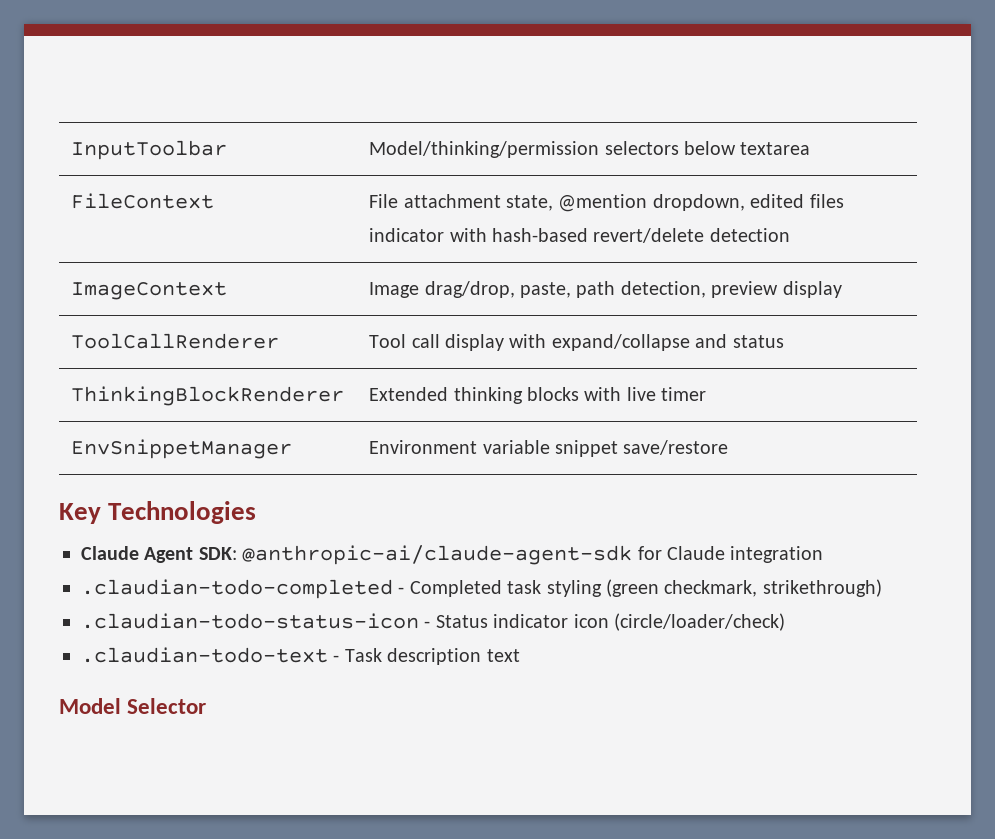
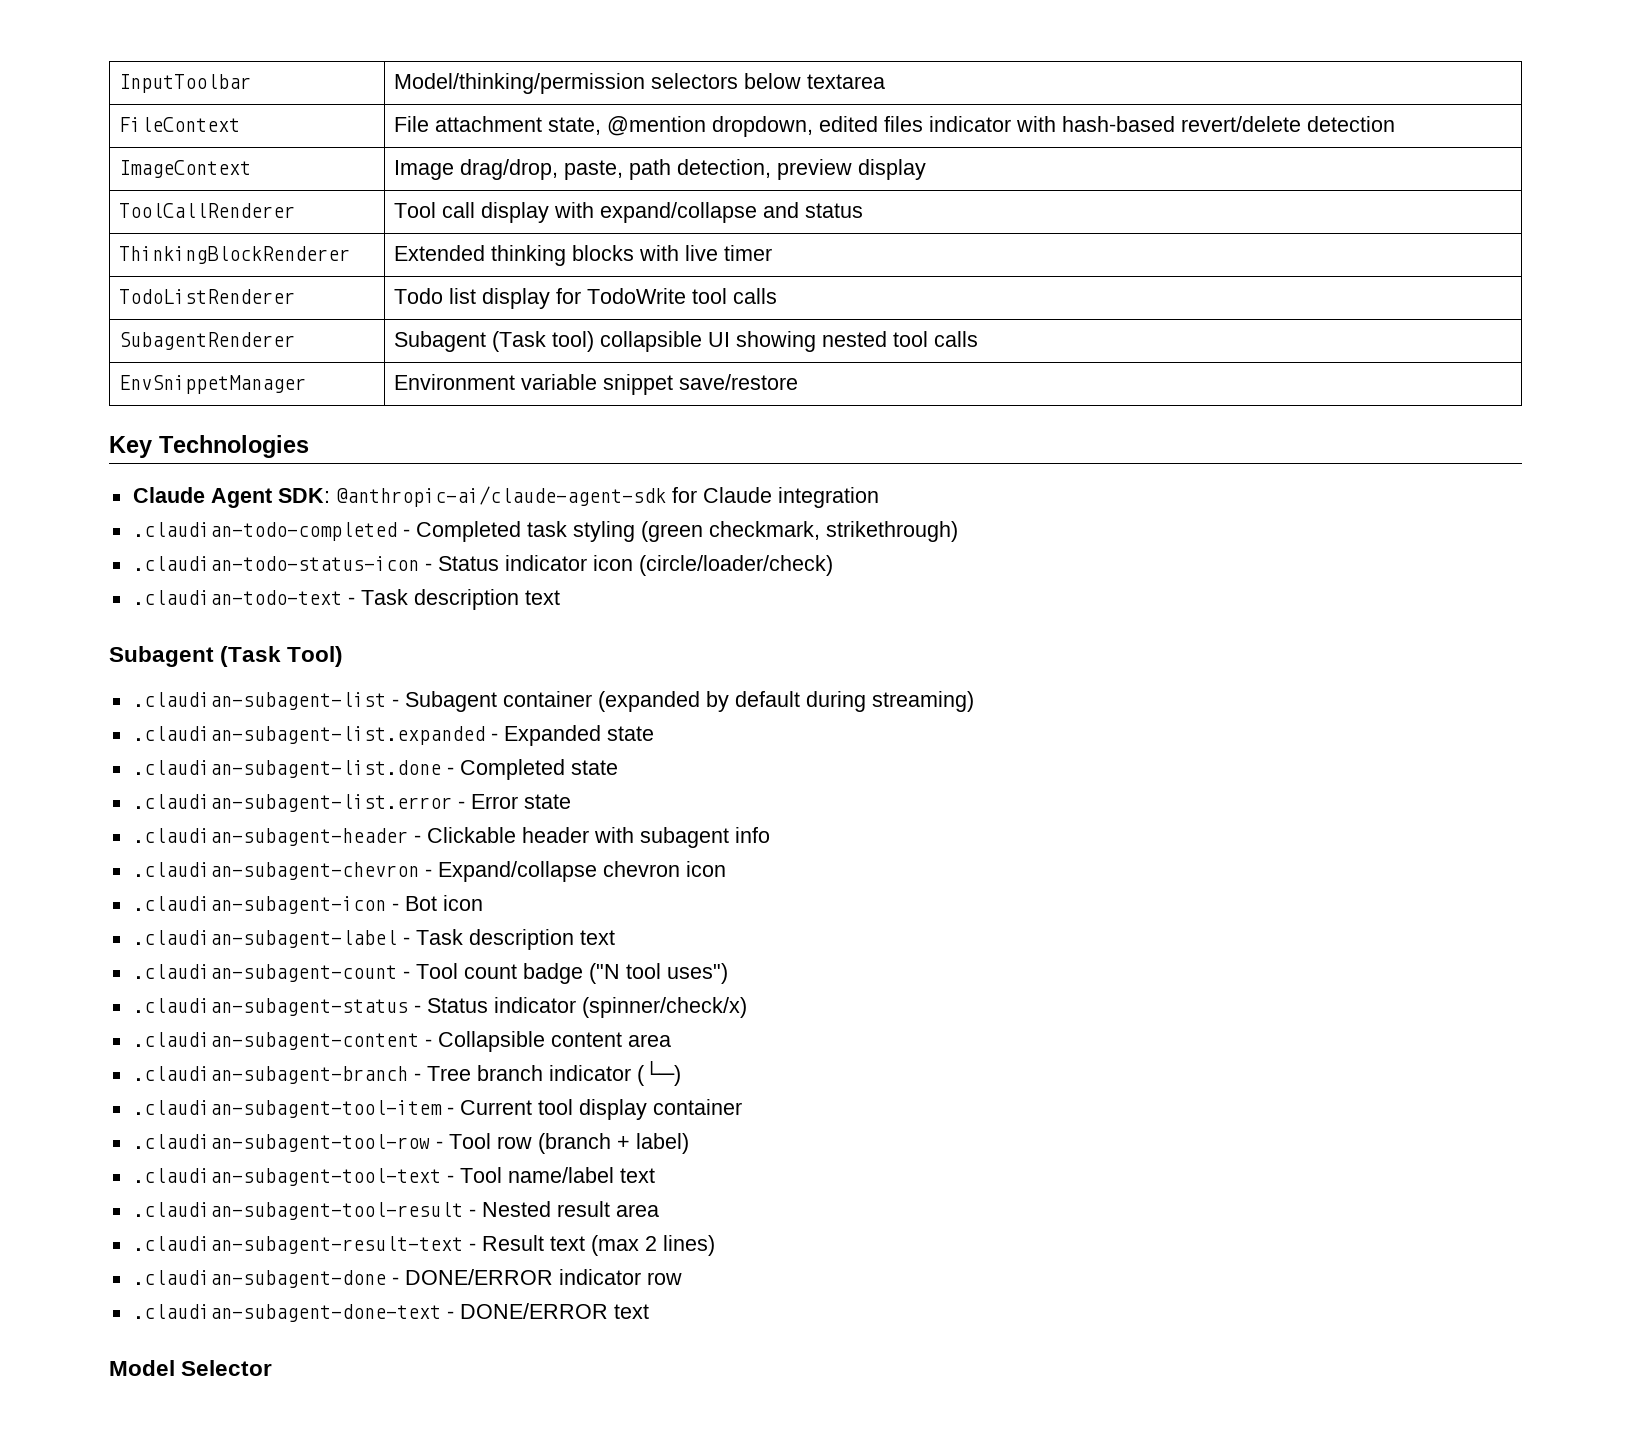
(707, 394) none -> [118,289,295,304] [393,288,777,309] [118,332,295,350] [393,331,978,352] // TodoListRenderer | Todo list display for TodoWrite tool calls // SubagentRenderer | Subagent (Task tool) collapsible UI showing nested tool calls
(520, 655) none -> [109,646,344,667] [132,691,974,712] [132,725,654,746] [132,759,618,780] [132,794,571,812] [132,827,770,848] [132,861,726,882] [132,895,483,914] [132,929,615,950] [132,963,728,984] [132,997,747,1018] [132,1031,671,1052] [132,1061,681,1086] [132,1099,742,1120] [132,1133,689,1154] [132,1167,655,1186] [132,1201,659,1220] [132,1235,715,1256] [132,1269,682,1288] [132,1303,649,1322] // Subagent (Task Tool) // .claudian-subagent-list - Subagent container (expanded by default during streaming) // .claudian-subagent-list.expanded - Expanded state // .claudian-subagent-list.done - Completed state // .claudian-subagent-list.error - Error state // .claudian-subagent-header - Clickable header with subagent info // .claudian-subagent-chevron - Expand/collapse chevron icon // .claudian-subagent-icon - Bot icon // .claudian-subagent-label - Task description text // .claudian-subagent-count - Tool count badge ("N tool uses") // .claudian-subagent-status - Status indicator (spinner/check/x) // .claudian-subagent-content - Collapsible content area // .claudian-subagent-branch - Tree branch indicator (└─) // .claudian-subagent-tool-item - Current tool display container // .claudian-subagent-tool-row - Tool row (branch + label) // .claudian-subagent-tool-text - Tool name/label text // .claudian-subagent-tool-result - Nested result area // .claudian-subagent-result-text - Result text (max 2 lines) // .claudian-subagent-done - DONE/ERROR indicator row // .claudian-subagent-done-text - DONE/ERROR text

